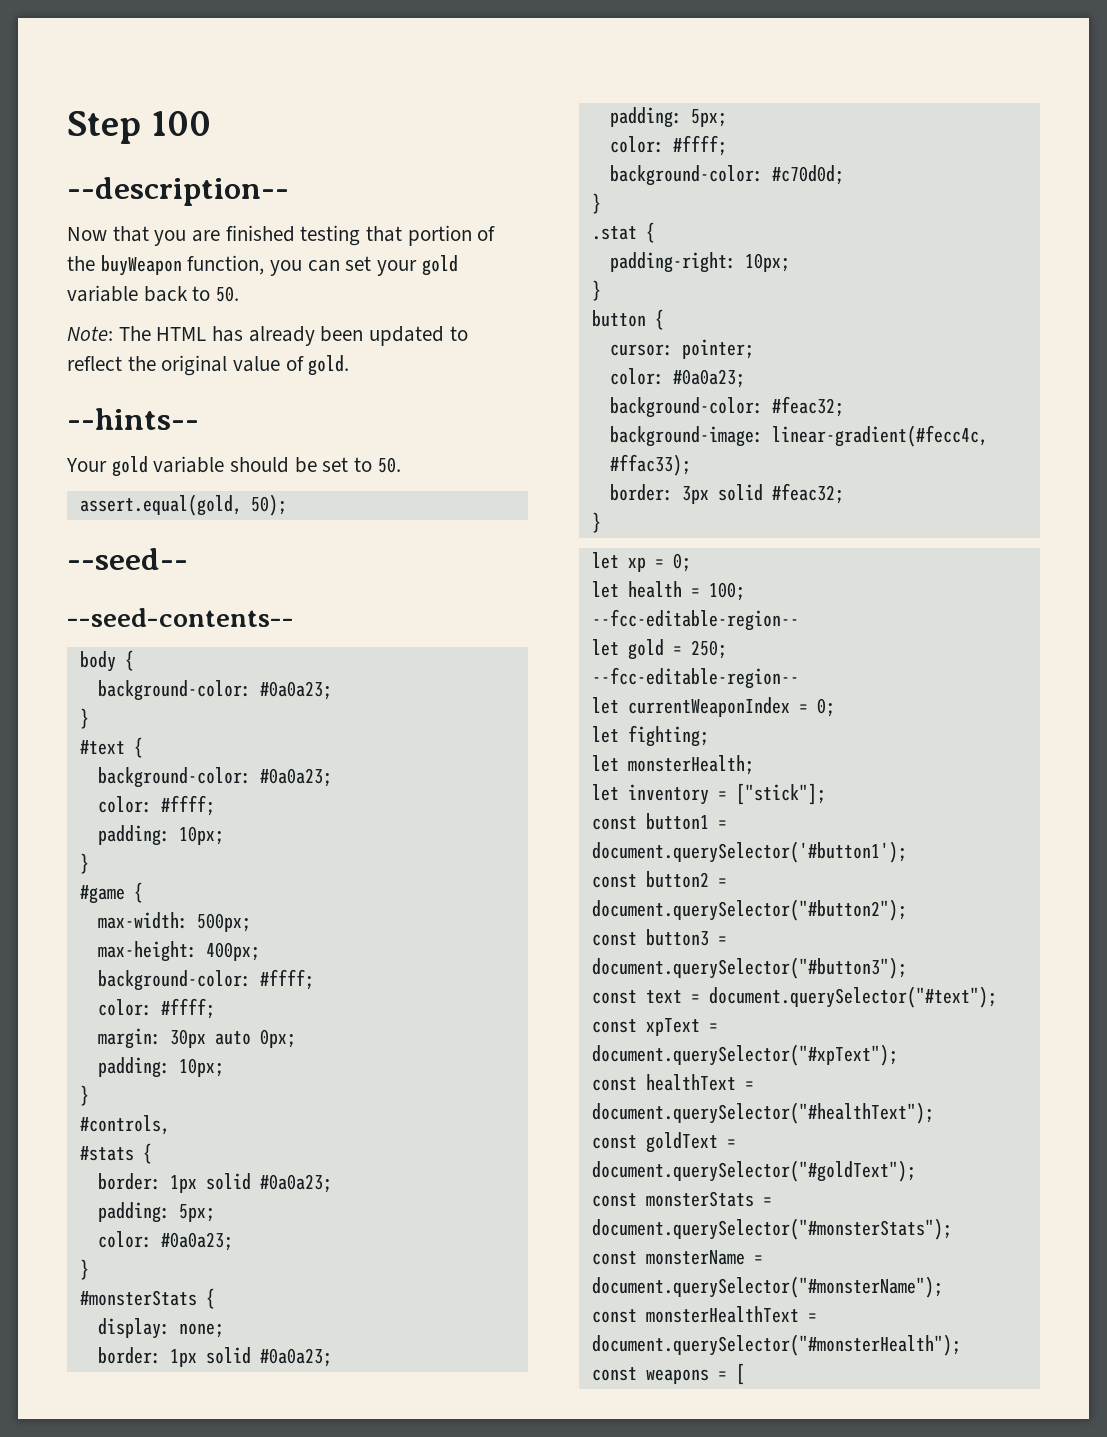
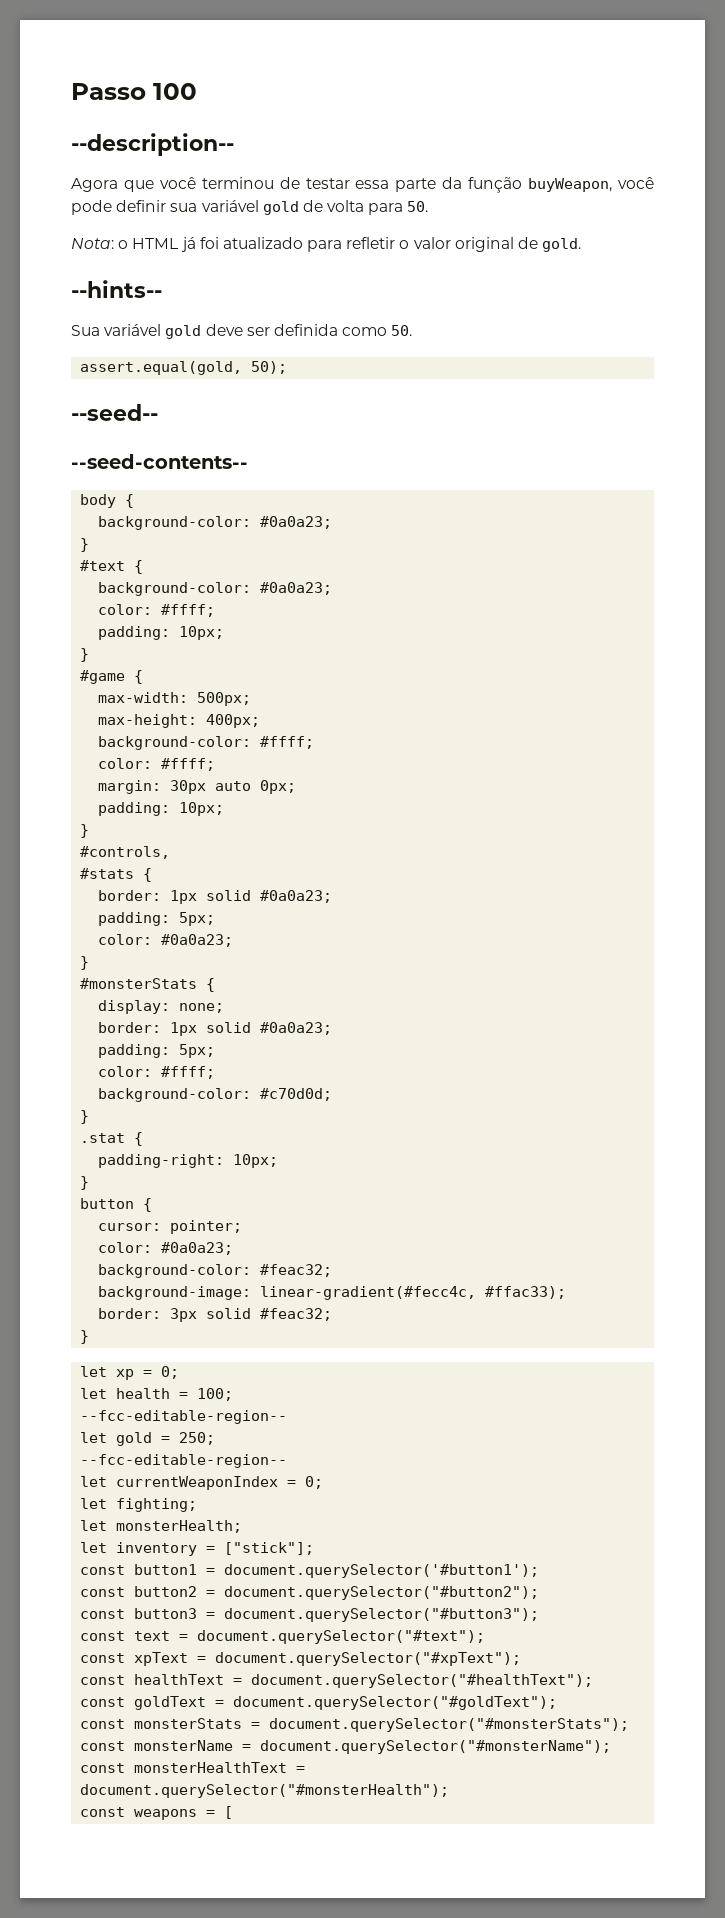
[67,111,141,144] Step -> [71,83,146,100] Passo
[67,225,496,246] [67,255,458,276] [67,285,240,302] [67,326,468,346] [67,355,350,376] [67,408,199,430] [66,456,373,477] Now that you are finished testing that portion of the buyWeapon function, you can set your gold variable back to 50. // Note: The HTML has already been updated to reflect the original value of gold. // --hints-- // Your gold variable should be set to -> [71,177,654,193] [71,200,429,215] [71,237,582,252] [71,280,162,298] [71,324,388,339] Agora que você terminou de testar essa parte da função buyWeapon, você pode definir sua variável gold de volta para 50. // Nota: o HTML já foi atualizado para refletir o valor original de gold. // --hints-- // Sua variável gold deve ser definida como

